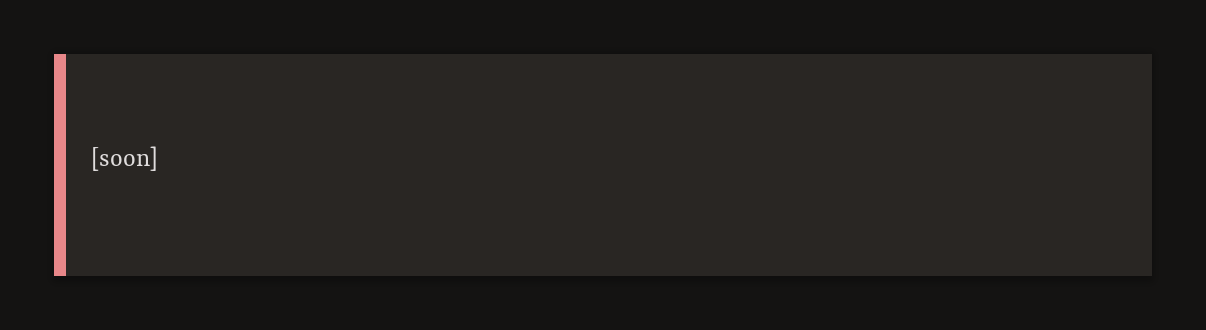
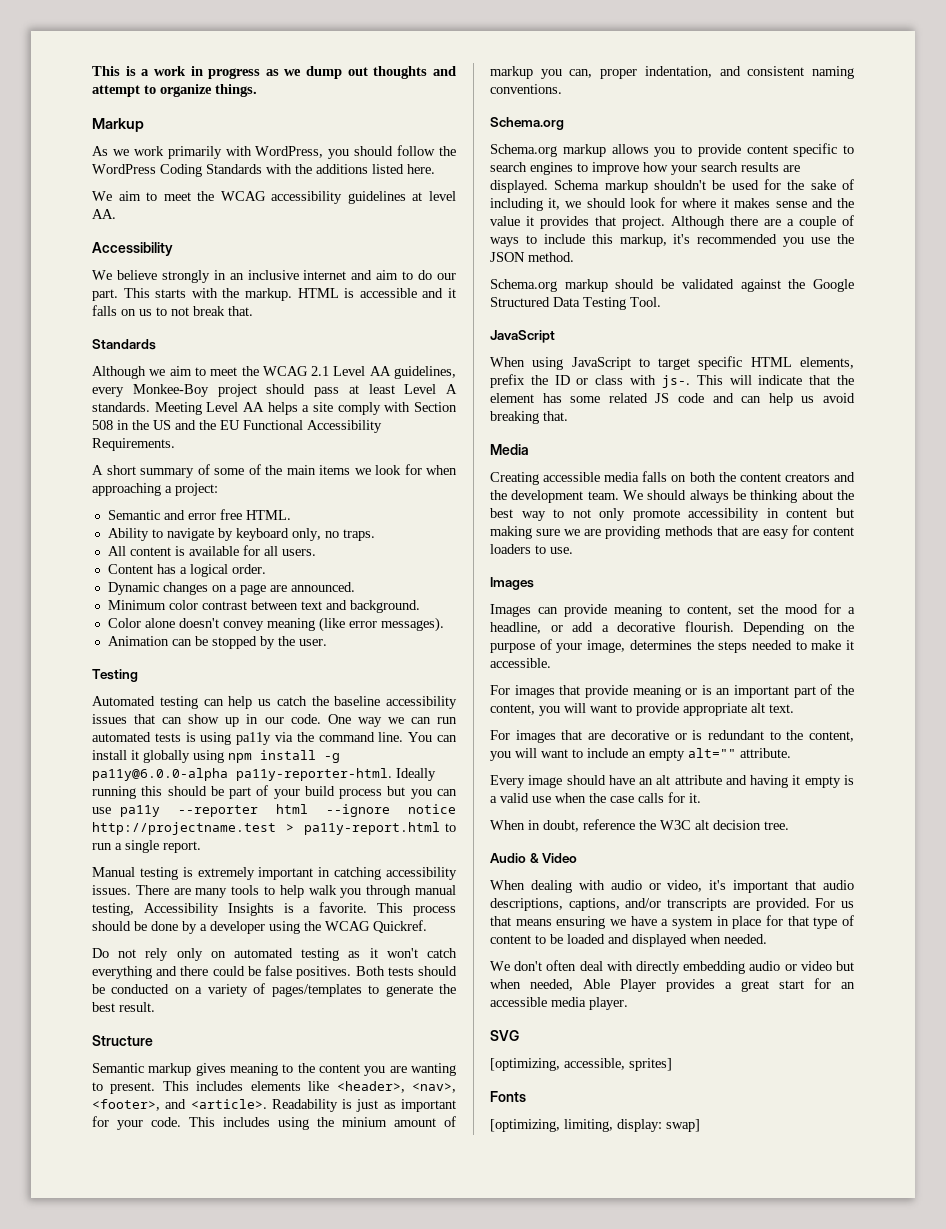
[91,146,158,171] [soon] -> [92,66,456,79] [92,84,257,97] [92,118,144,132] [92,145,457,159] [92,164,435,177] [92,191,456,204] [92,209,116,219] [92,242,173,256] [92,270,457,283] [92,288,457,301] [92,305,253,316] [92,339,156,350] [92,366,457,379] [92,384,457,397] [92,402,457,415] [92,420,382,433] [92,438,175,451] [92,464,457,478] [92,483,218,496] [107,509,291,520] [107,528,375,541] [107,545,316,556] [107,564,266,577] [107,582,355,595] [107,600,420,613] [107,617,444,632] [107,636,327,649] [92,669,138,682] [92,696,457,709] [92,714,457,727] [92,732,458,745] [92,750,340,763] [92,768,436,781] [92,785,457,799] [92,804,456,817] [92,822,456,835] [92,840,201,853] [92,867,457,880] [92,885,457,898] [92,902,456,916] [92,920,427,934] [92,948,457,961] [92,965,458,979] [92,983,457,997] [92,1002,155,1012] [92,1035,153,1046] [92,1063,456,1076] [92,1081,456,1094] [92,1099,456,1112] [92,1116,456,1130] [490,66,854,79] [490,84,562,94] [490,117,564,130] [490,143,854,157] [490,162,800,175] [490,179,854,193] [490,197,854,211] [490,215,854,229] [490,234,854,247] [490,252,574,262] [490,279,854,292] [490,297,661,310] [490,330,555,343] [490,356,854,370] [490,374,854,388] [490,393,855,406] [490,411,568,424] [490,444,529,455] [490,471,855,485] [490,490,854,503] [490,508,854,521] [490,525,854,539] [490,544,573,554] [490,577,534,590] [490,603,855,617] [490,621,854,635] [490,639,854,653] [490,658,551,668] [490,684,854,698] [490,703,794,716] [490,730,854,743] [490,748,791,761] [490,775,854,788] [490,792,701,803] [490,819,789,832] [490,853,578,863] [490,880,854,893] [490,898,854,911] [490,915,854,929] [490,934,767,947] [490,960,854,974] [490,978,855,992] [490,997,628,1010] [490,1030,519,1041] [490,1058,672,1071] [490,1091,526,1102] [490,1119,700,1132] This is a work in progress as we dump out thoughts and attempt to organize things. // Markup // As we work primarily with WordPress, you should follow the WordPress Coding Standards with the additions listed here. // We aim to meet the WCAG accessibility guidelines at level AA. // Accessibility // We believe strongly in an inclusive internet and aim to do our part. This starts with the markup. HTML is accessible and it falls on us to not break that. // Standards // Although we aim to meet the WCAG 2.1 Level AA guidelines, every Monkee-Boy project should pass at least Level A standards. Meeting Level AA helps a site comply with Section 508 in the US and the EU Functional Accessibility Requirements. // A short summary of some of the main items we look for when approaching a project: // Semantic and error free HTML. // Ability to navigate by keyboard only, no traps. // All content is available for all users. // Content has a logical order. // Dynamic changes on a page are announced. // Minimum color contrast between text and background. // Color alone doesn't convey meaning (like error messages). // Animation can be stopped by the user. // Testing // Automated testing can help us catch the baseline accessibility issues that can show up in our code. One way we can run automated tests is using pa11y via the command line. You can install it globally using npm install -g pa11y@6.0.0-alpha pa11y-reporter-html. Ideally running this should be part of your build process but you can use pa11y --reporter html --ignore notice http://projectname.test > pa11y-report.html to run a single report. // Manual testing is extremely important in catching accessibility issues. There are many tools to help walk you through manual testing, Accessibility Insights is a favorite. This process should be done by a developer using the WCAG Quickref. // Do not rely only on automated testing as it won't catch everything and there could be false positives. Both tests should be conducted on a variety of pages/templates to generate the best result. // Structure // Semantic markup gives meaning to the content you are wanting to present. This includes elements like <header>, <nav>, <footer>, and <article>. Readability is just as important for your code. This includes using the minium amount of markup you can, proper indentation, and consistent naming conventions. // Schema.org // Schema.org markup allows you to provide content specific to search engines to improve how your search results are displayed. Schema markup shouldn't be used for the sake of including it, we should look for where it makes sense and the value it provides that project. Although there are a couple of ways to include this markup, it's recommended you use the JSON method. // Schema.org markup should be validated against the Google Structured Data Testing Tool. // JavaScript // When using JavaScript to target specific HTML elements, prefix the ID or class with js-. This will indicate that the element has some related JS code and can help us avoid breaking that. // Media // Creating accessible media falls on both the content creators and the development team. We should always be thinking about the best way to not only promote accessibility in content but making sure we are providing methods that are easy for content loaders to use. // Images // Images can provide meaning to content, set the mood for a headline, or add a decorative flourish. Depending on the purpose of your image, determines the steps needed to make it accessible. // For images that provide meaning or is an important part of the content, you will want to provide appropriate alt text. // For images that are decorative or is redundant to the content, you will want to include an empty alt="" attribute. // Every image should have an alt attribute and having it empty is a valid use when the case calls for it. // When in doubt, reference the W3C alt decision tree. // Audio & Video // When dealing with audio or video, it's important that audio descriptions, captions, and/or transcripts are provided. For us that means ensuring we have a system in place for that type of content to be loaded and displayed when needed. // We don't often deal with directly embedding audio or video but when needed, Able Player provides a great start for an accessible media player. // SVG // [optimizing, accessible, sprites] // Fonts // [optimizing, limiting, display: swap]

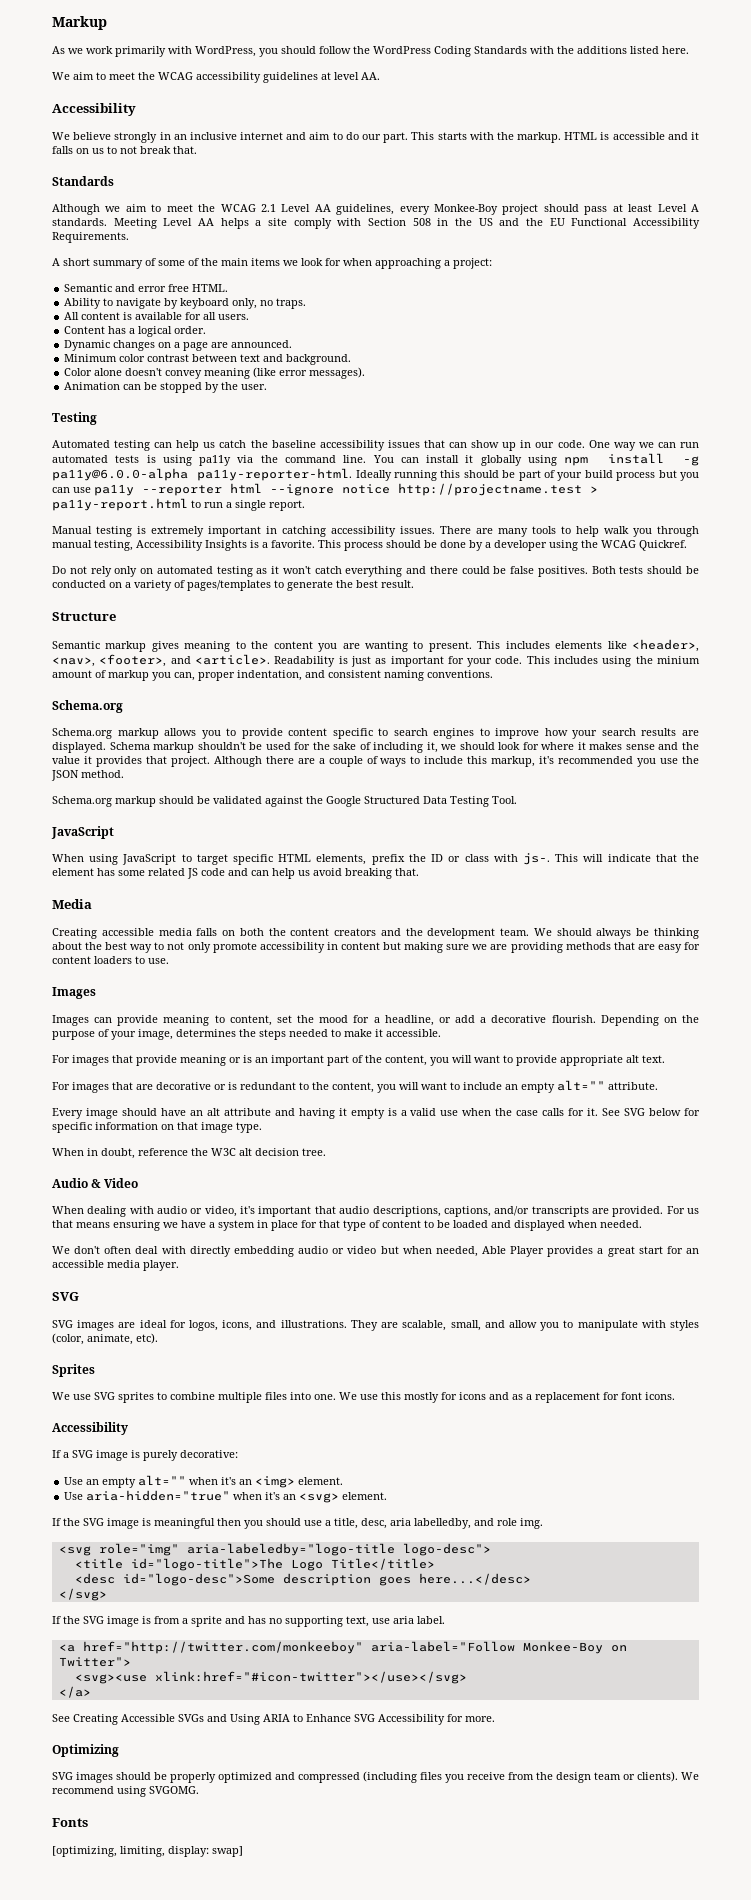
[92,66,456,79] [92,84,257,97] This is a work in progress as we dump out thoughts and attempt to organize things. // -> (52, 23) none
(701, 798) none -> [602,1108,701,1116] [52,1122,262,1133] See SVG below for specific information on that image type.
[490,1058,672,1071] [optimizing, accessible, sprites] -> [52,1320,700,1331] [52,1333,158,1345] [52,1364,95,1377] [52,1392,675,1403] [52,1422,128,1435] [52,1450,238,1461] [64,1475,344,1488] [64,1490,388,1503] [52,1518,543,1529] [58,1543,491,1556] [74,1558,435,1571] [74,1573,531,1586] [58,1588,107,1601] [52,1616,445,1627] [58,1641,627,1654] [58,1657,131,1667] [74,1671,467,1684] [58,1686,91,1698] [52,1714,495,1725] [52,1744,119,1757] [52,1771,699,1783] [52,1786,199,1797] SVG images are ideal for logos, icons, and illustrations. They are scalable, small, and allow you to manipulate with styles (color, animate, etc). // Sprites // We use SVG sprites to combine multiple files into one. We use this mostly for icons and as a replacement for font icons. // Accessibility // If a SVG image is purely decorative: // Use an empty alt="" when it's an <img> element. // Use aria-hidden="true" when it's an <svg> element. // If the SVG image is meaningful then you should use a title, desc, aria labelledby, and role img. // <svg role="img" aria-labeledby="logo-title logo-desc"> // <title id="logo-title">The Logo Title</title> // <desc id="logo-desc">Some description goes here...</desc> // </svg> // If the SVG image is from a sprite and has no supporting text, use aria label. // <a href="http://twitter.com/monkeeboy" aria-label="Follow Monkee-Boy on Twitter"> // <svg><use xlink:href="#icon-twitter"></use></svg> // </a> // See Creating Accessible SVGs and Using ARIA to Enhance SVG Accessibility for more. // Optimizing // SVG images should be properly optimized and compressed (including files you receive from the design team or clients). We recommend using SVGOMG.

